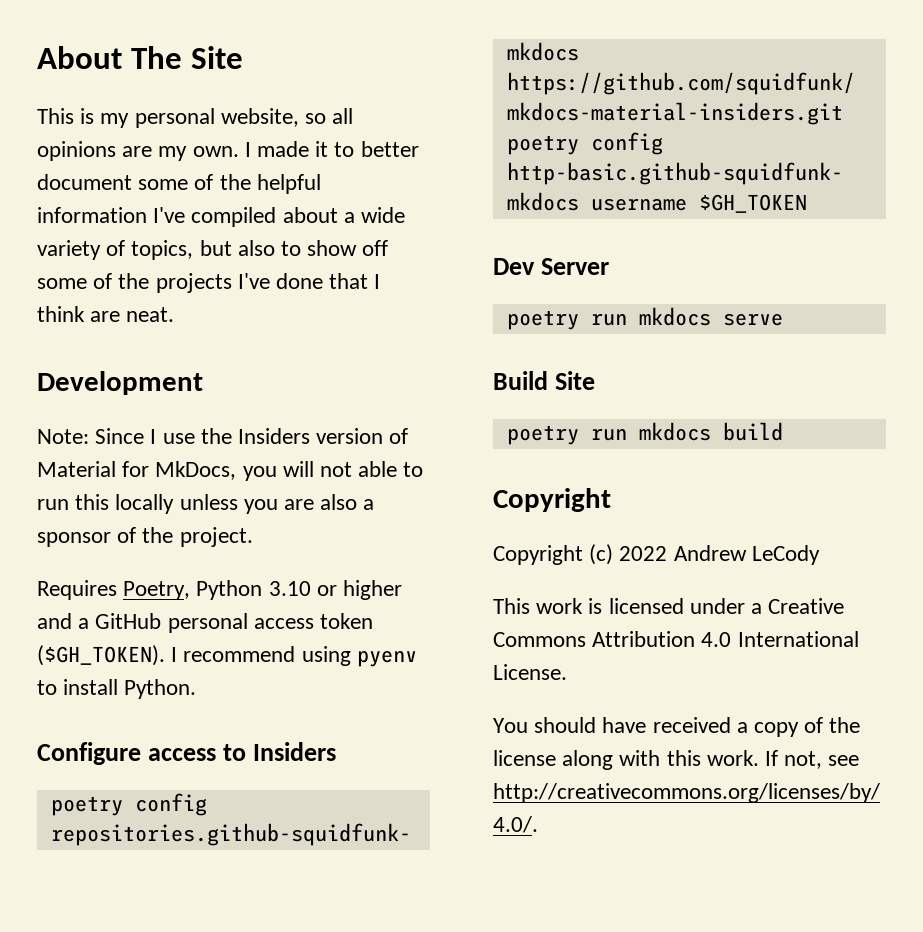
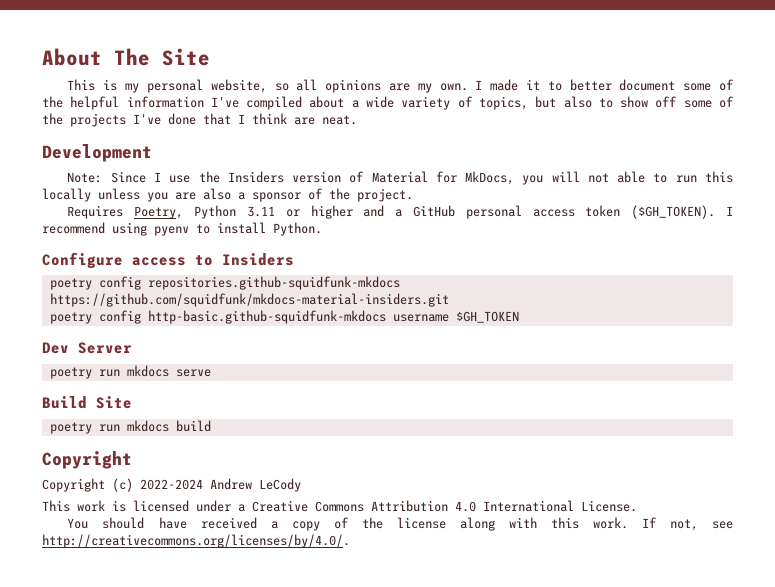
[268,581,311,596] 3.10 -> [246,206,275,217] 3.11
[619,546,668,561] 2022 -> [140,479,203,490] 2022-2024

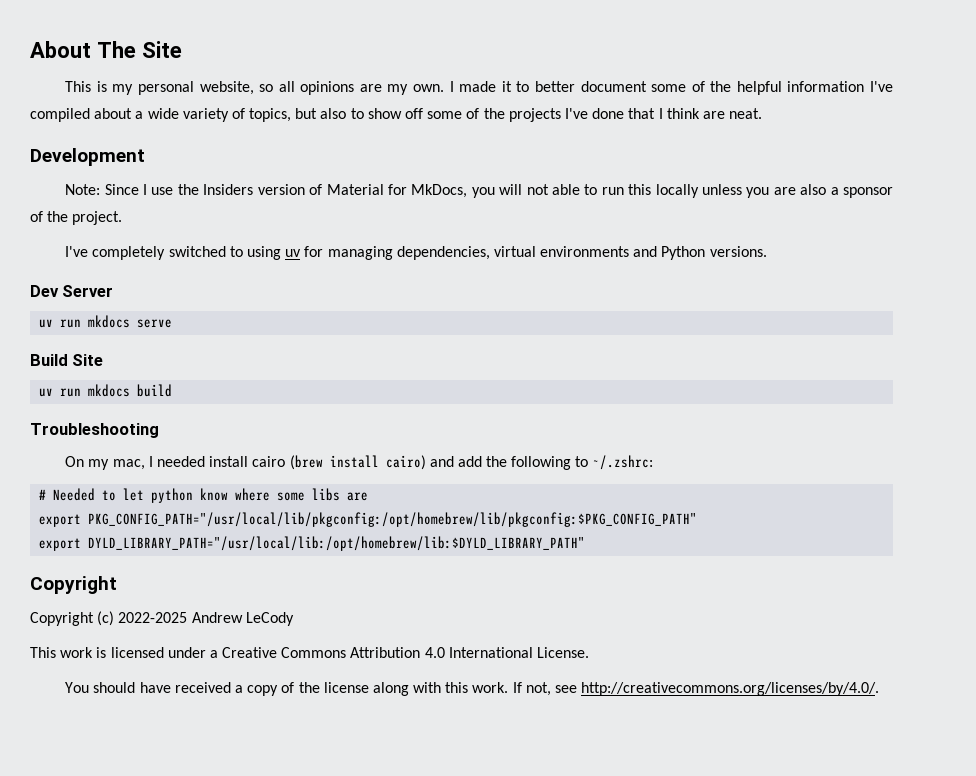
[67,205,733,219] [42,222,322,236] [42,252,294,269] [49,276,400,290] [49,293,449,307] [49,310,519,324] Requires Poetry, Python 3.11 or higher and a GitHub personal access token ($GH_TOKEN). I recommend using pyenv to install Python. // Configure access to Insiders // poetry config repositories.github-squidfunk-mkdocs https://github.com/squidfunk/mkdocs-material-insiders.git // poetry config http-basic.github-squidfunk-mkdocs username $GH_TOKEN -> [65,246,767,260] I've completely switched to using uv for managing dependencies, virtual environments and Python versions.
[49,367,92,379] poetry -> [39,319,54,328] uv
[49,422,92,434] poetry -> [39,388,54,397] uv
(211, 426) none -> [30,423,159,438] [65,455,653,470] [39,488,369,503] [39,512,698,527] [39,536,586,551] // Troubleshooting // On my mac, I needed install cairo (brew install cairo) and add the following to ~/.zshrc: // # Needed to let python know where some libs are // export PKG_CONFIG_PATH="/usr/local/lib/pkgconfig:/opt/homebrew/lib/pkgconfig:$PKG_CONFIG_PATH" // export DYLD_LIBRARY_PATH="/usr/local/lib:/opt/homebrew/lib:$DYLD_LIBRARY_PATH"
[140,479,203,490] 2022-2024 -> [118,612,188,623] 2022-2025

